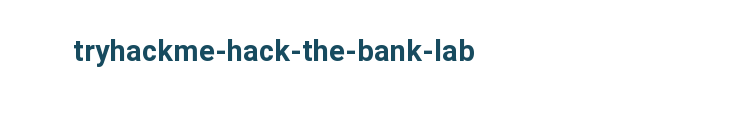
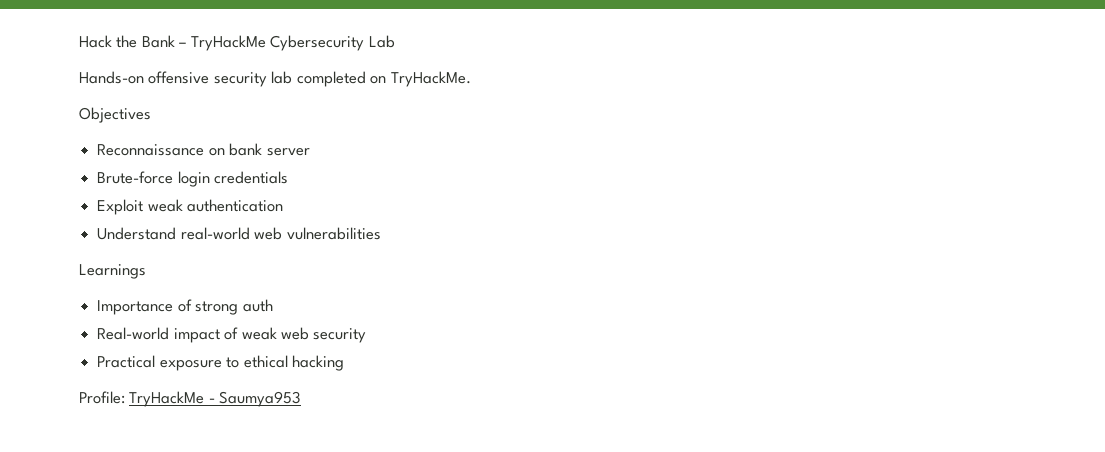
[73,39,475,67] tryhackme-hack-the-bank-lab -> [79,35,395,51] [79,71,471,87] [79,107,151,123] [97,143,310,156] [97,171,289,187] [97,199,284,215] [97,227,381,240] [79,264,146,279] [97,299,273,315] [97,327,367,343] [97,355,344,371] [79,391,302,407] Hack the Bank – TryHackMe Cybersecurity Lab // Hands-on offensive security lab completed on TryHackMe. // Objectives // Reconnaissance on bank server // Brute-force login credentials // Exploit weak authentication // Understand real-world web vulnerabilities // Learnings // Importance of strong auth // Real-world impact of weak web security // Practical exposure to ethical hacking // Profile: TryHackMe - Saumya953

